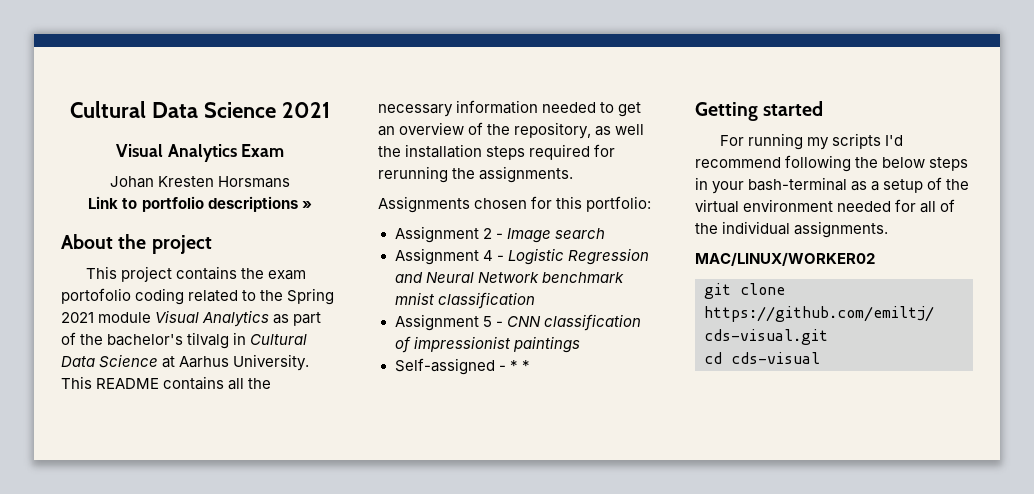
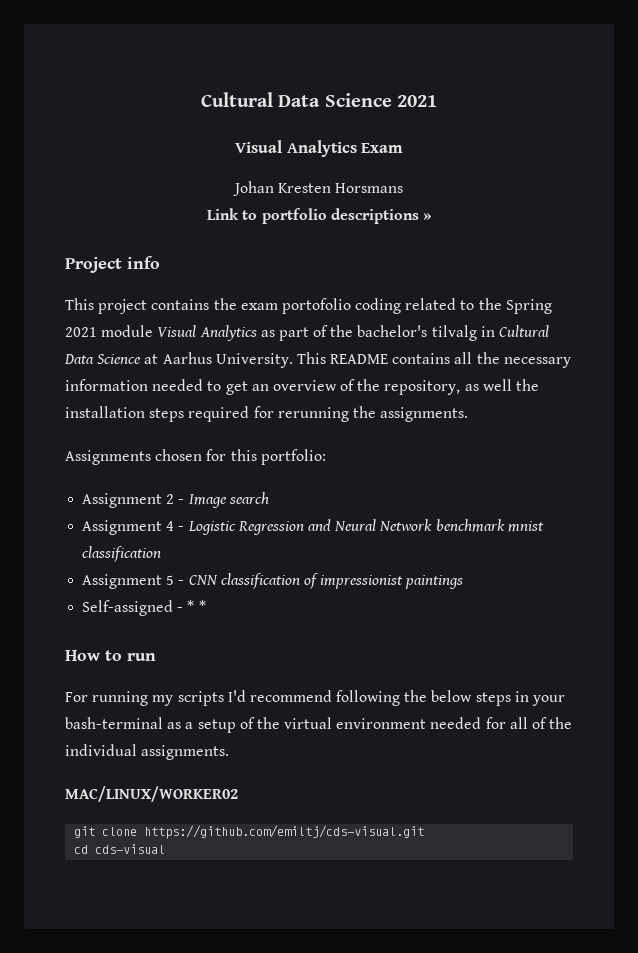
[61,234,212,254] About the project -> [65,256,160,273] Project info
[695,101,824,121] Getting started -> [65,650,156,661] How to run

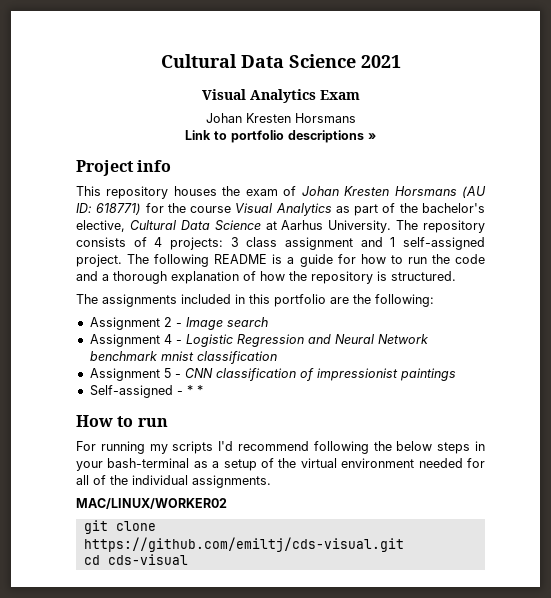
[98,298,552,314] [65,325,154,337] project contains the exam portofolio coding related to the Spring 2021 module -> [106,186,487,199] [76,203,232,215] repository houses the exam of Johan Kresten Horsmans (AU ID: 618771) for the course
[431,325,495,341] tilvalg in -> [76,220,125,232] elective,
[296,352,571,368] [65,379,540,395] [65,406,469,422] [65,449,326,465] This README contains all the necessary information needed to get an overview of the repository, as well the installation steps required for rerunning the assignments. // Assignments chosen for this portfolio: -> [396,220,485,233] [76,237,486,250] [76,254,485,267] [76,271,456,284] [76,294,434,307] The repository consists of 4 projects: 3 class assignment and 1 self-assigned project. The following README is a guide for how to run the code and a thorough explanation of how the repository is structured. // The assignments included in this portfolio are the following:

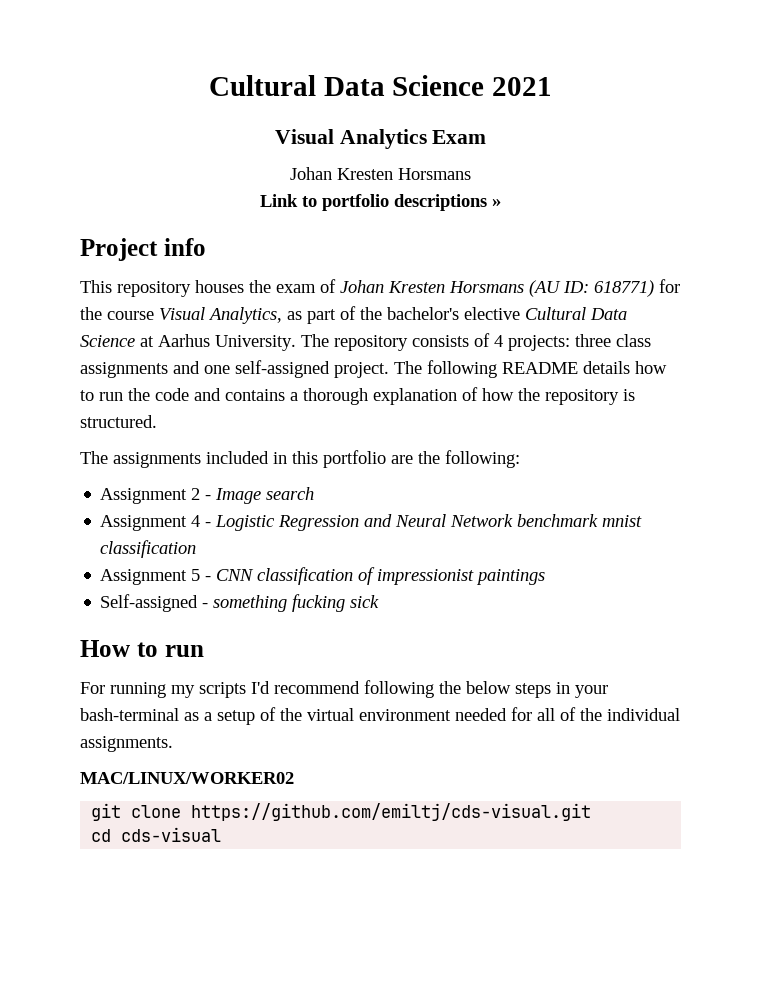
[275,203,332,216] Analytics -> [208,307,282,324] Analytics,
[76,220,125,232] elective, -> [464,307,520,320] elective
[230,237,396,250] 3 class assignment and 1 -> [575,334,651,347] [80,361,230,378] three class assignments and one
[272,254,356,267] is a guide for -> [583,361,630,374] details
(98, 276) none -> [225,389,285,401] contains
[186,385,203,395] * * -> [213,594,380,612] something fucking sick

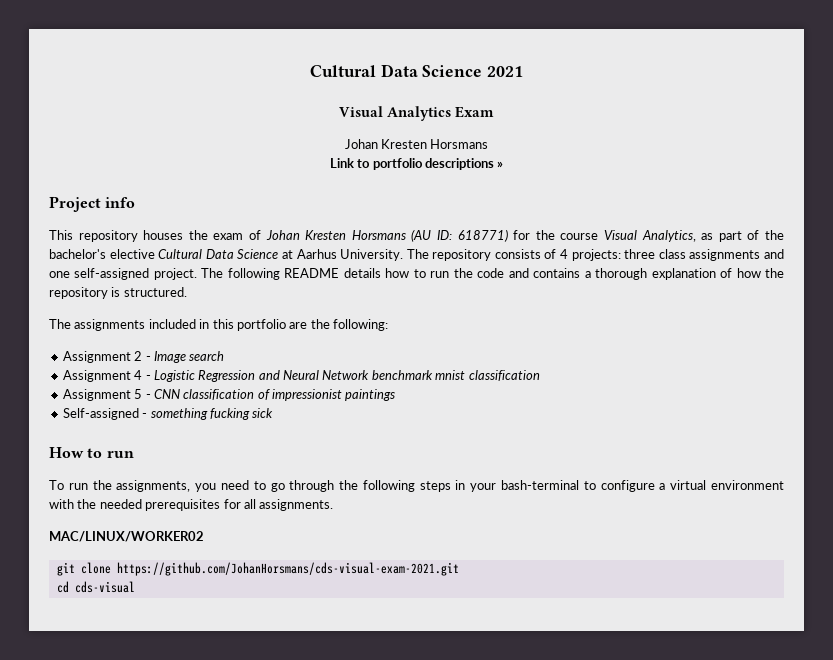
[80,680,608,698] [80,707,680,725] For running my scripts I'd recommend following the below steps in your bash-terminal as a setup of the virtual environment needed for all of the individual -> [49,480,784,492] [49,499,256,511] To run the assignments, you need to go through the following steps in your bash-terminal to configure a virtual environment with the needed prerequisites for all
[191,803,592,821] https://github.com/emiltj/cds-visual.git -> [116,562,459,576] https://github.com/JohanHorsmans/cds-visual-exam-2021.git

